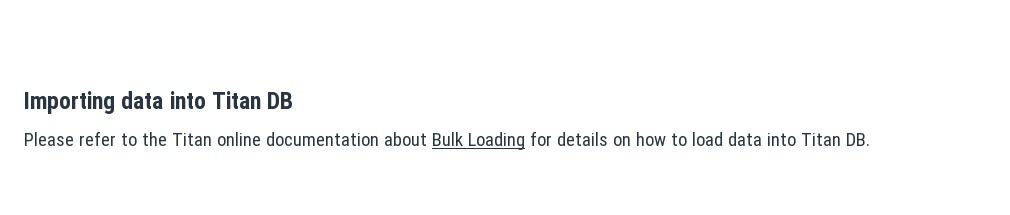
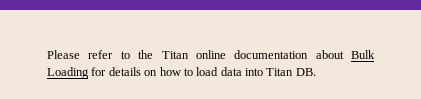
[24,91,294,114] Importing data into Titan DB // -> (47, 54) none

